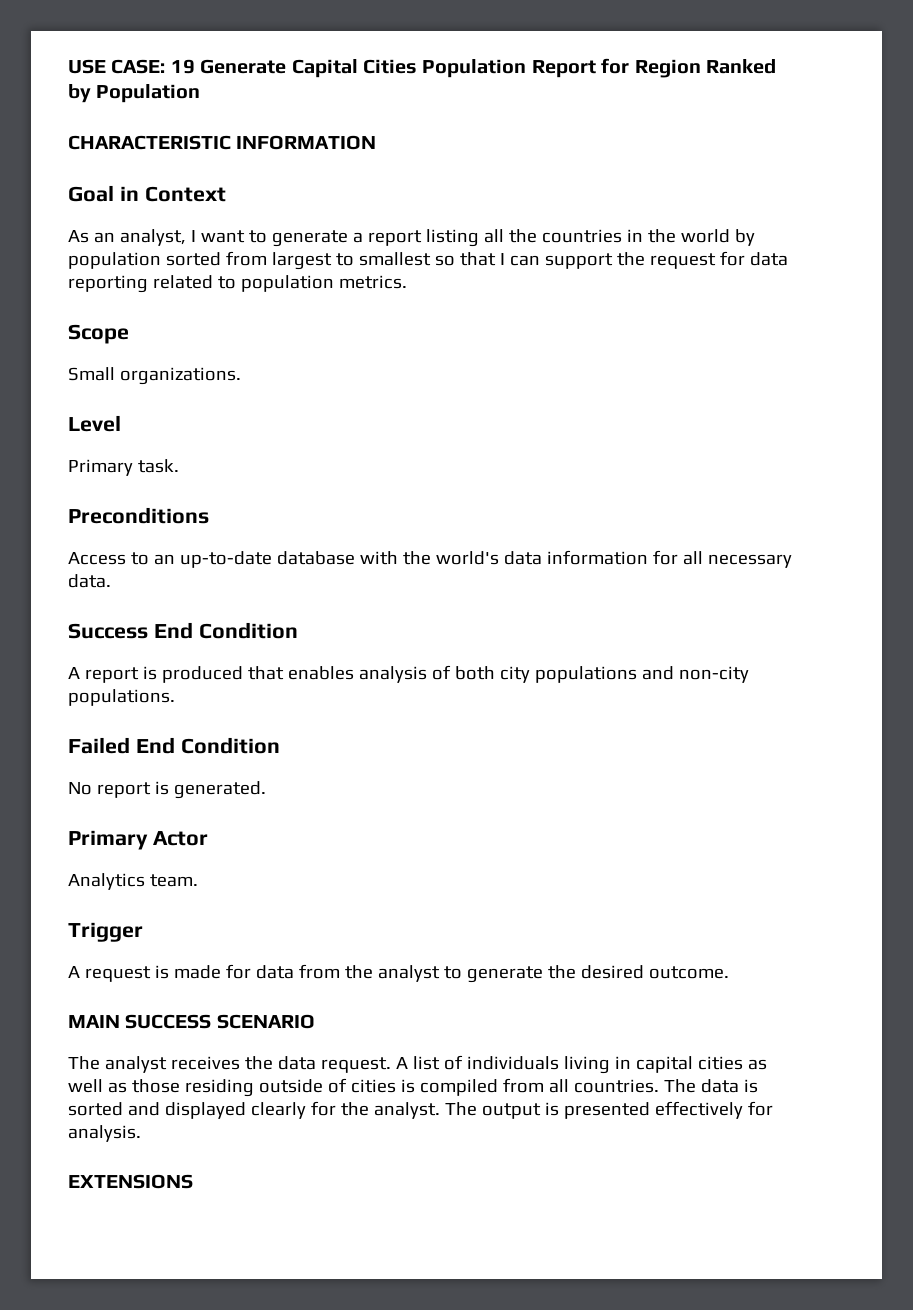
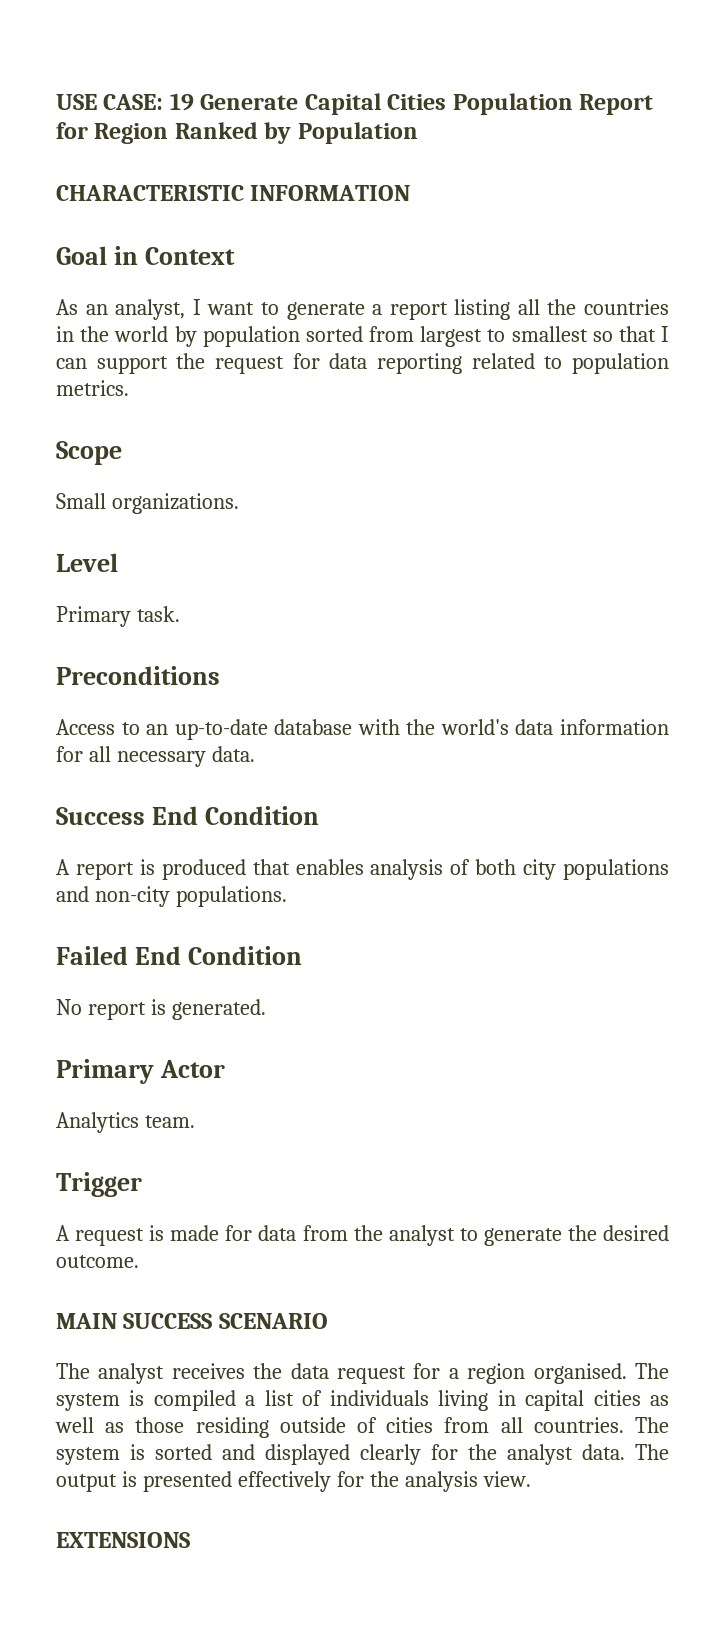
[320,1057,408,1073] request. A -> [337,1363,669,1384] [56,1390,256,1411] request for a region organised. The system is compiled a
[400,1079,498,1096] is compiled -> (434, 1425) none
[700,1079,739,1093] data -> [56,1447,120,1465] system
[373,1102,440,1119] analyst. -> [507,1444,625,1465] analyst data.
[68,1125,141,1142] analysis. -> [369,1471,531,1492] the analysis view.

